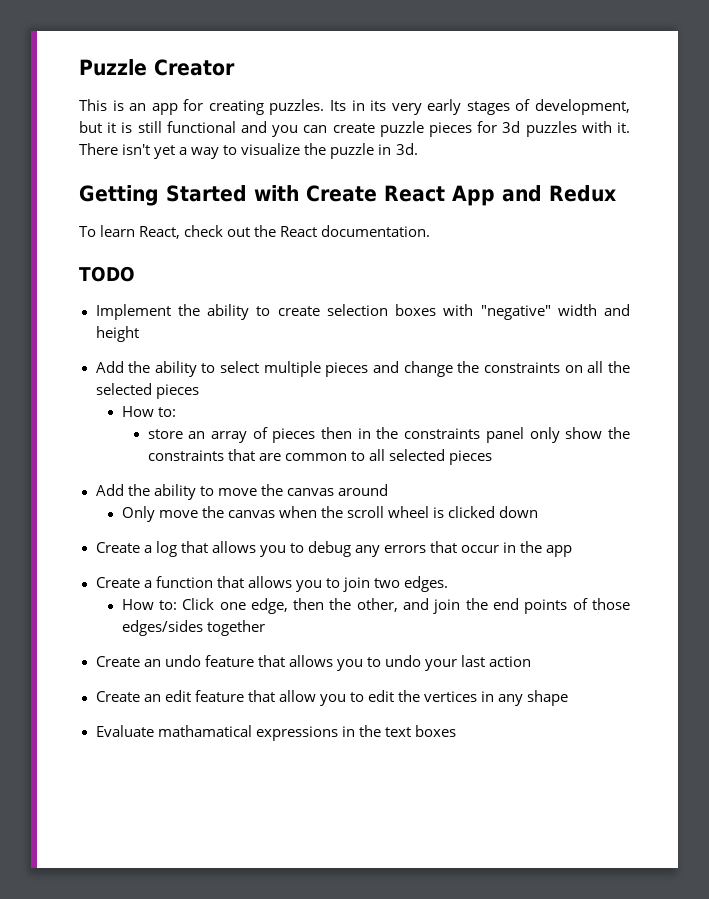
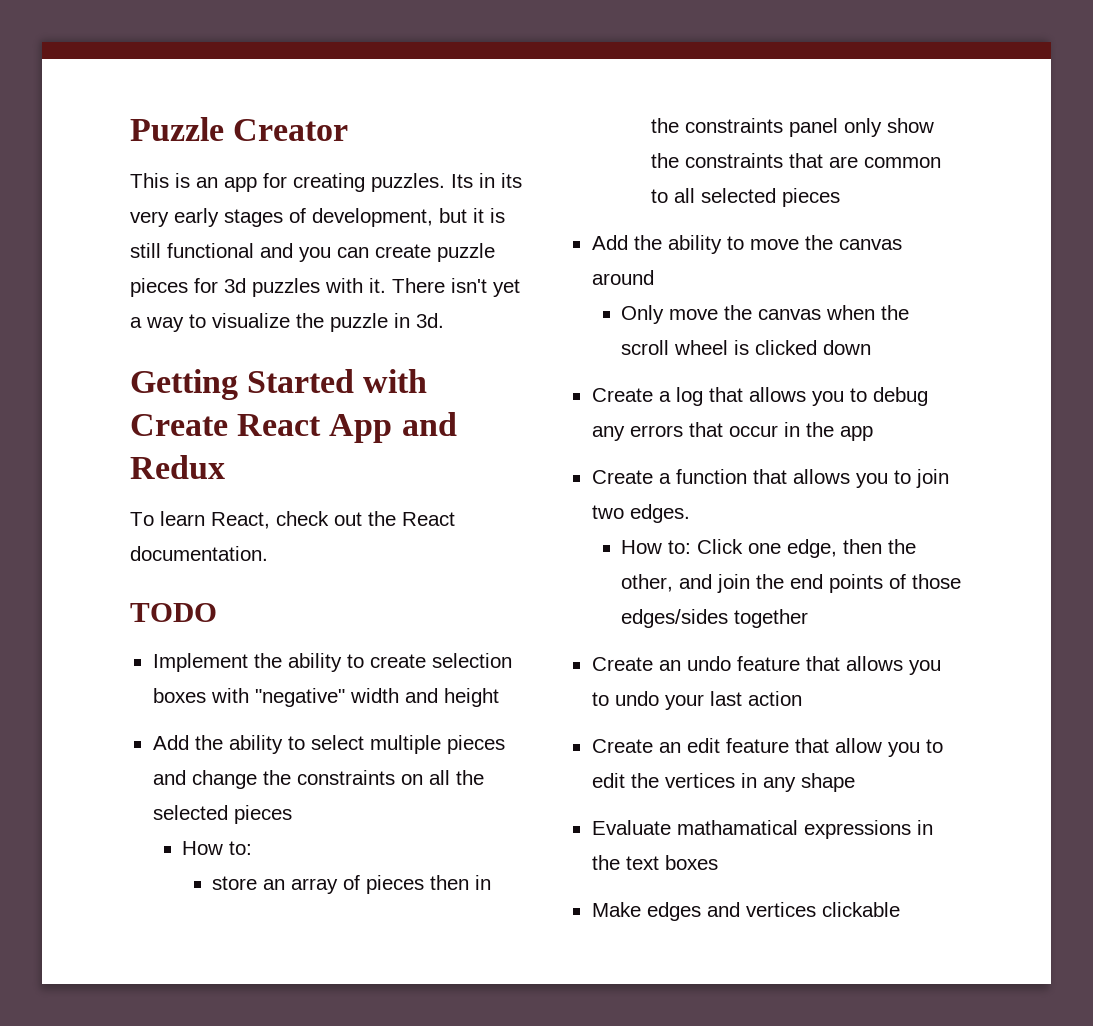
(456, 731) none -> [591,902,900,921] // Make edges and vertices clickable

